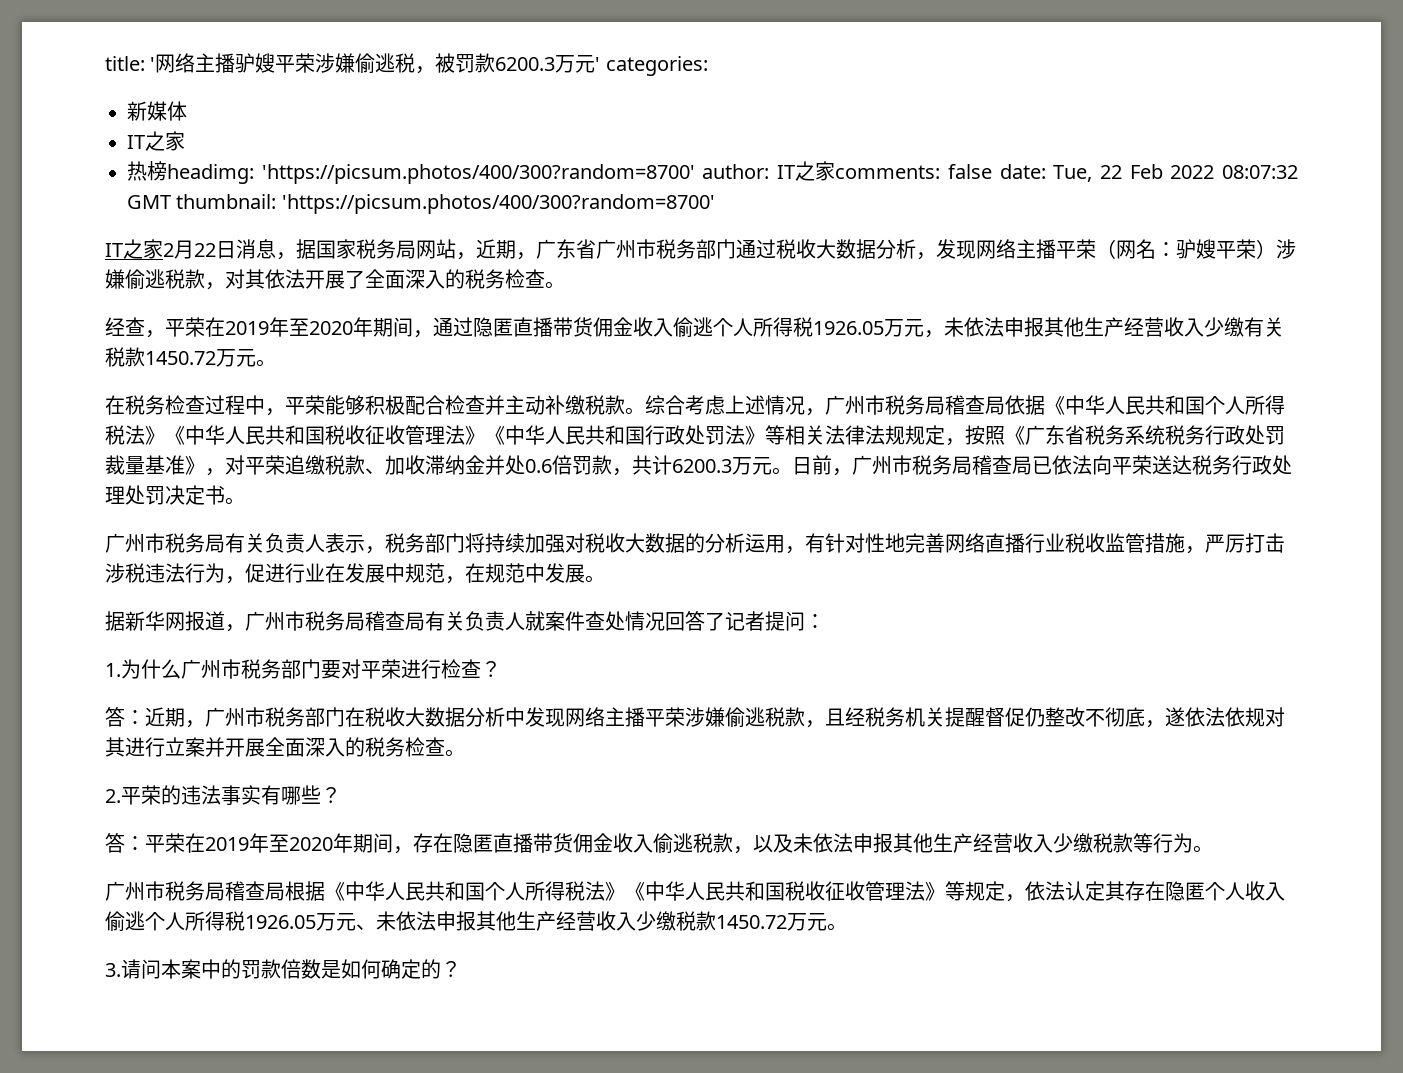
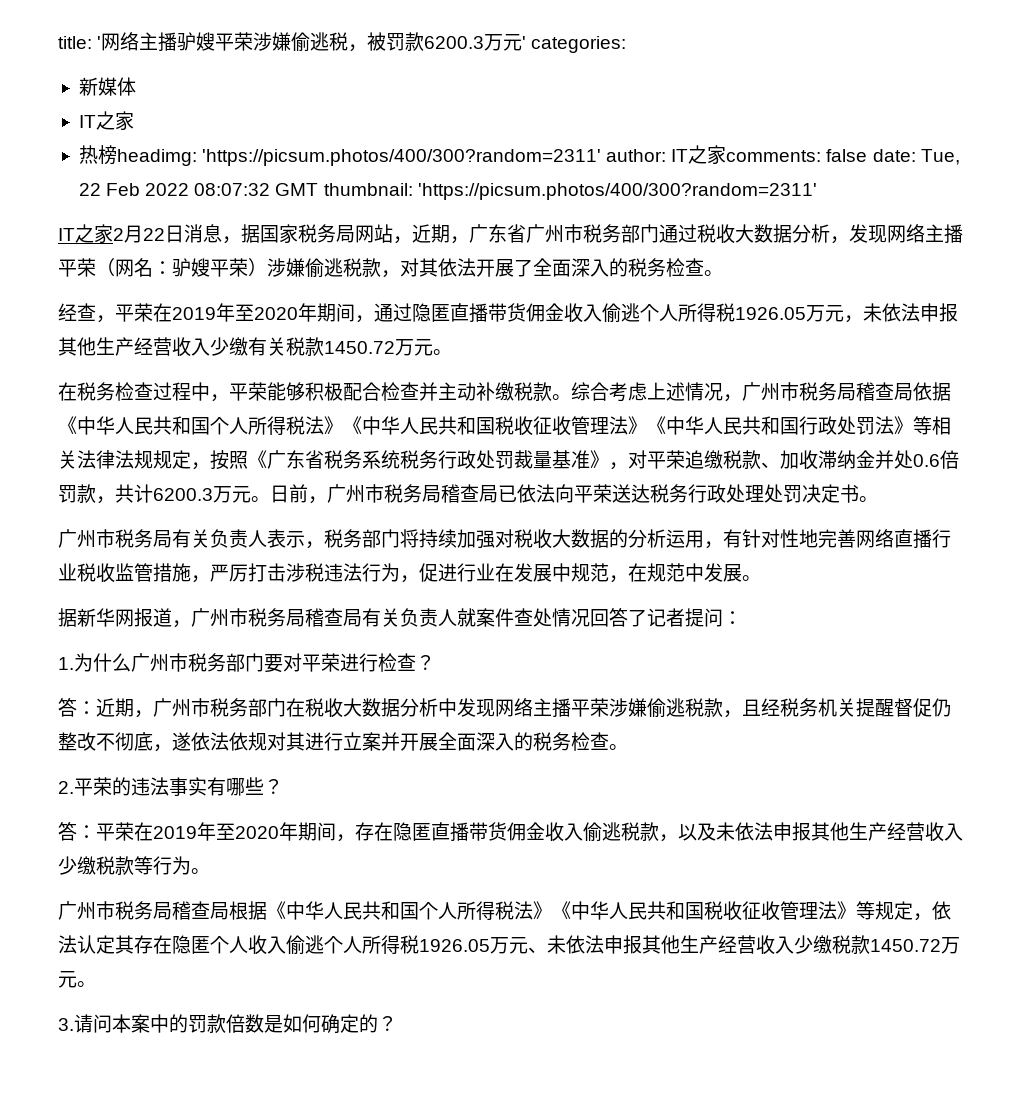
[261,164,695,184] 'https://picsum.photos/400/300?random=8700' -> [202,149,602,166] 'https://picsum.photos/400/300?random=2311'
[281,194,715,214] 'https://picsum.photos/400/300?random=8700' -> [417,183,817,200] 'https://picsum.photos/400/300?random=2311'

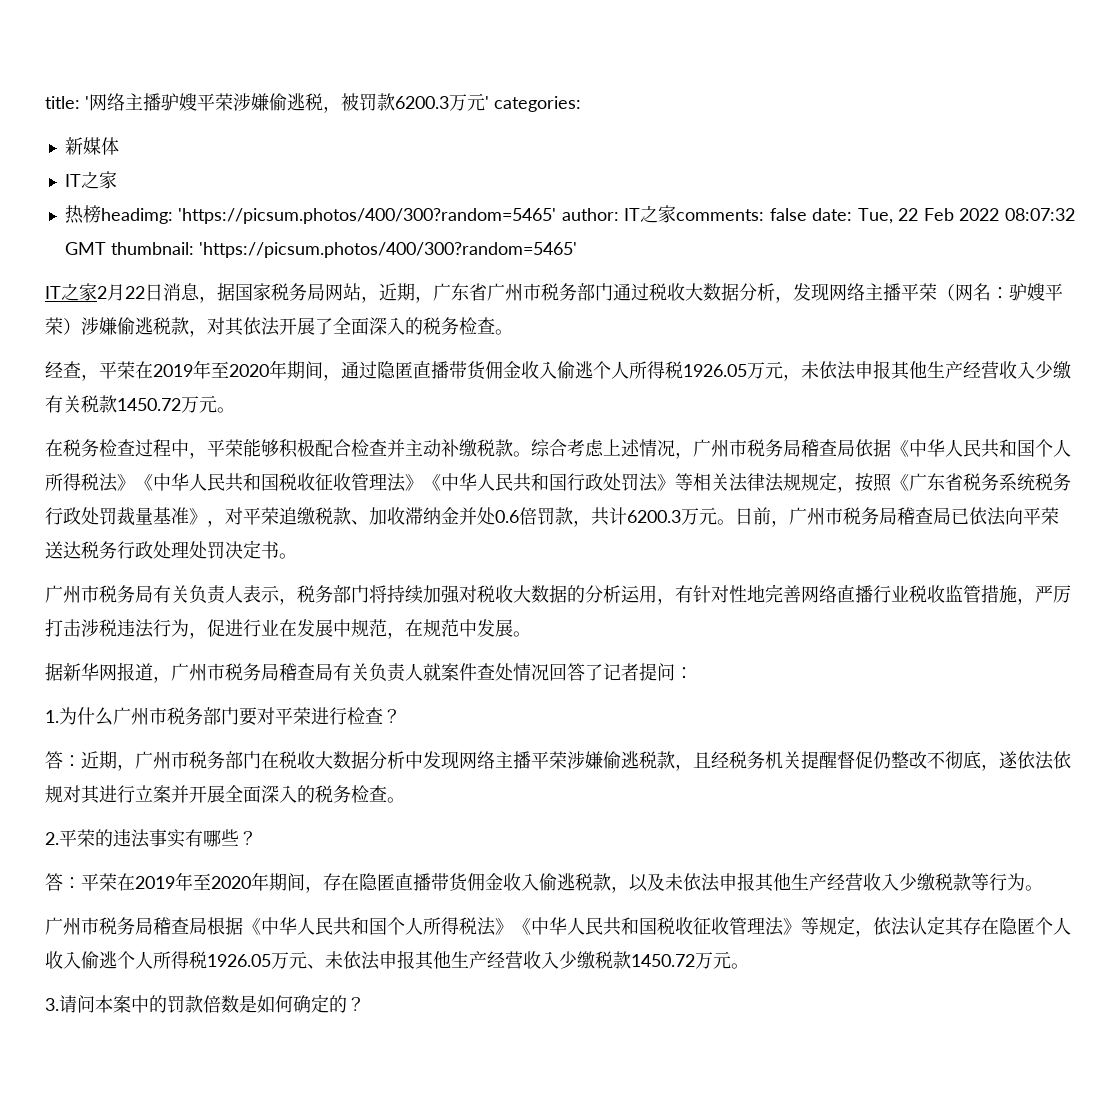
[202,149,602,166] 'https://picsum.photos/400/300?random=2311' -> [178,208,557,224] 'https://picsum.photos/400/300?random=5465'
[417,183,817,200] 'https://picsum.photos/400/300?random=2311' -> [198,242,577,258] 'https://picsum.photos/400/300?random=5465'

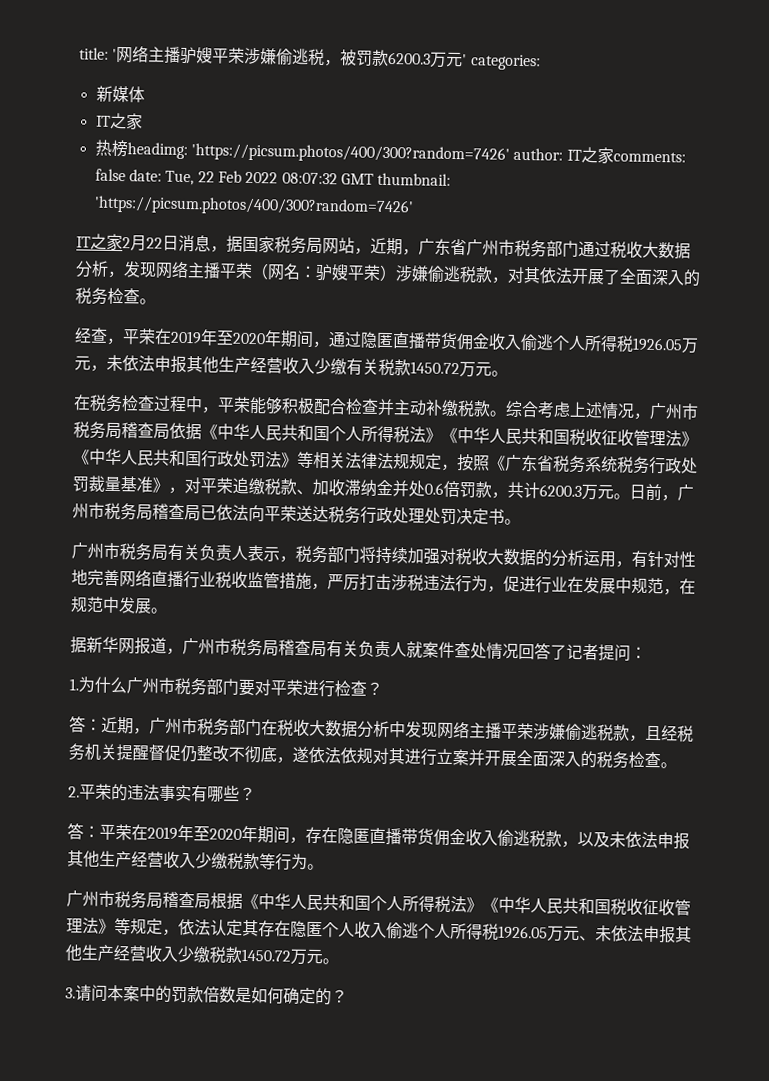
[178,208,557,224] 'https://picsum.photos/400/300?random=5465' -> [190,143,510,164] 'https://picsum.photos/400/300?random=7426'
[198,242,577,258] 'https://picsum.photos/400/300?random=5465' -> [93,195,414,217] 'https://picsum.photos/400/300?random=7426'

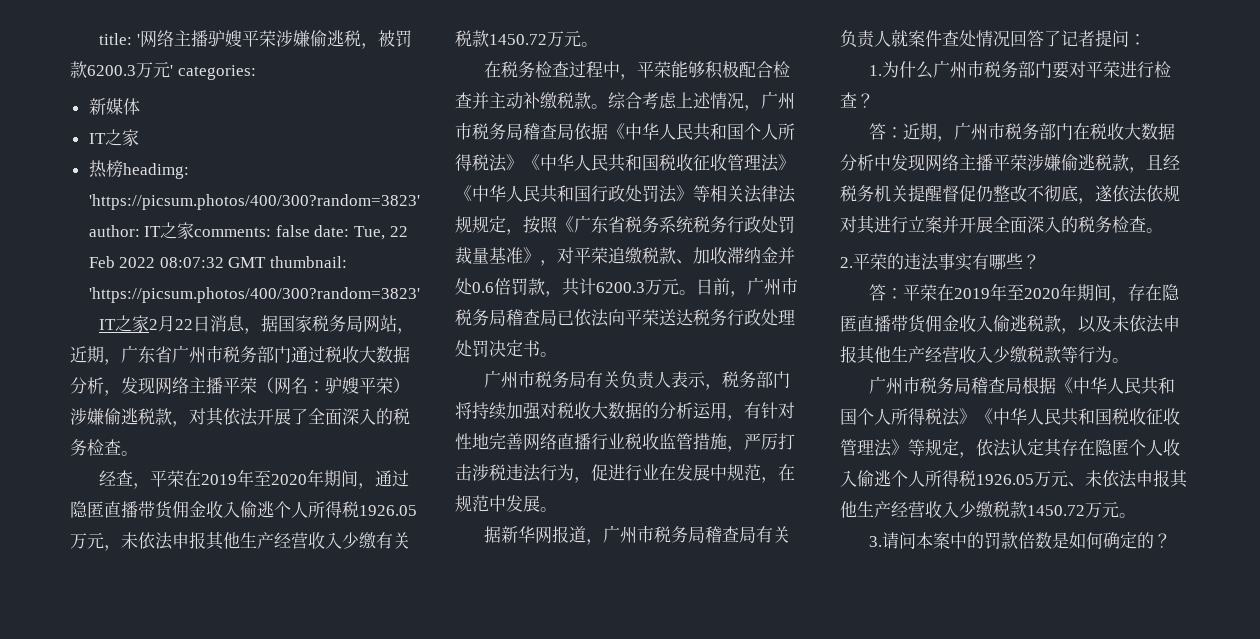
[190,143,510,164] 'https://picsum.photos/400/300?random=7426' -> [88,194,420,210] 'https://picsum.photos/400/300?random=3823'
[93,195,414,217] 'https://picsum.photos/400/300?random=7426' -> [88,287,420,303] 'https://picsum.photos/400/300?random=3823'

